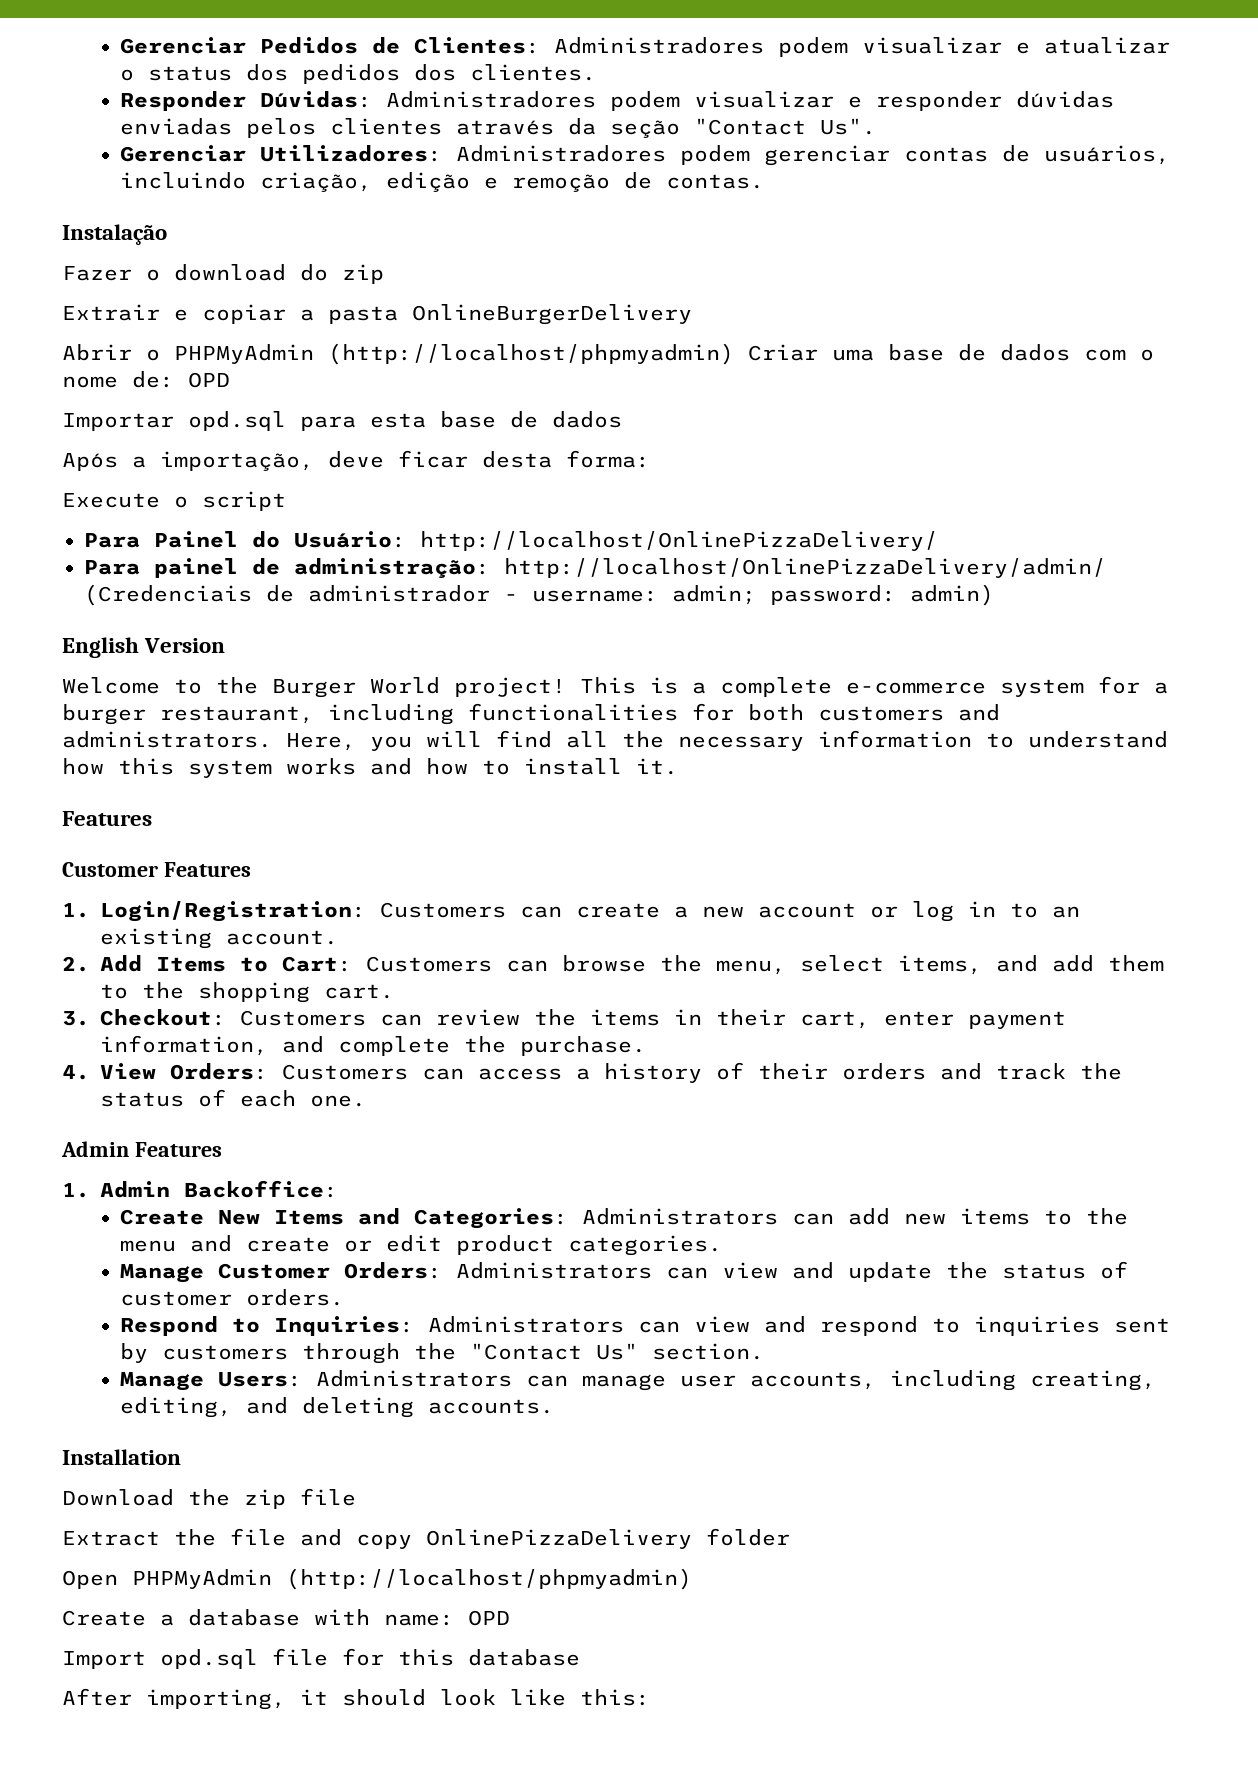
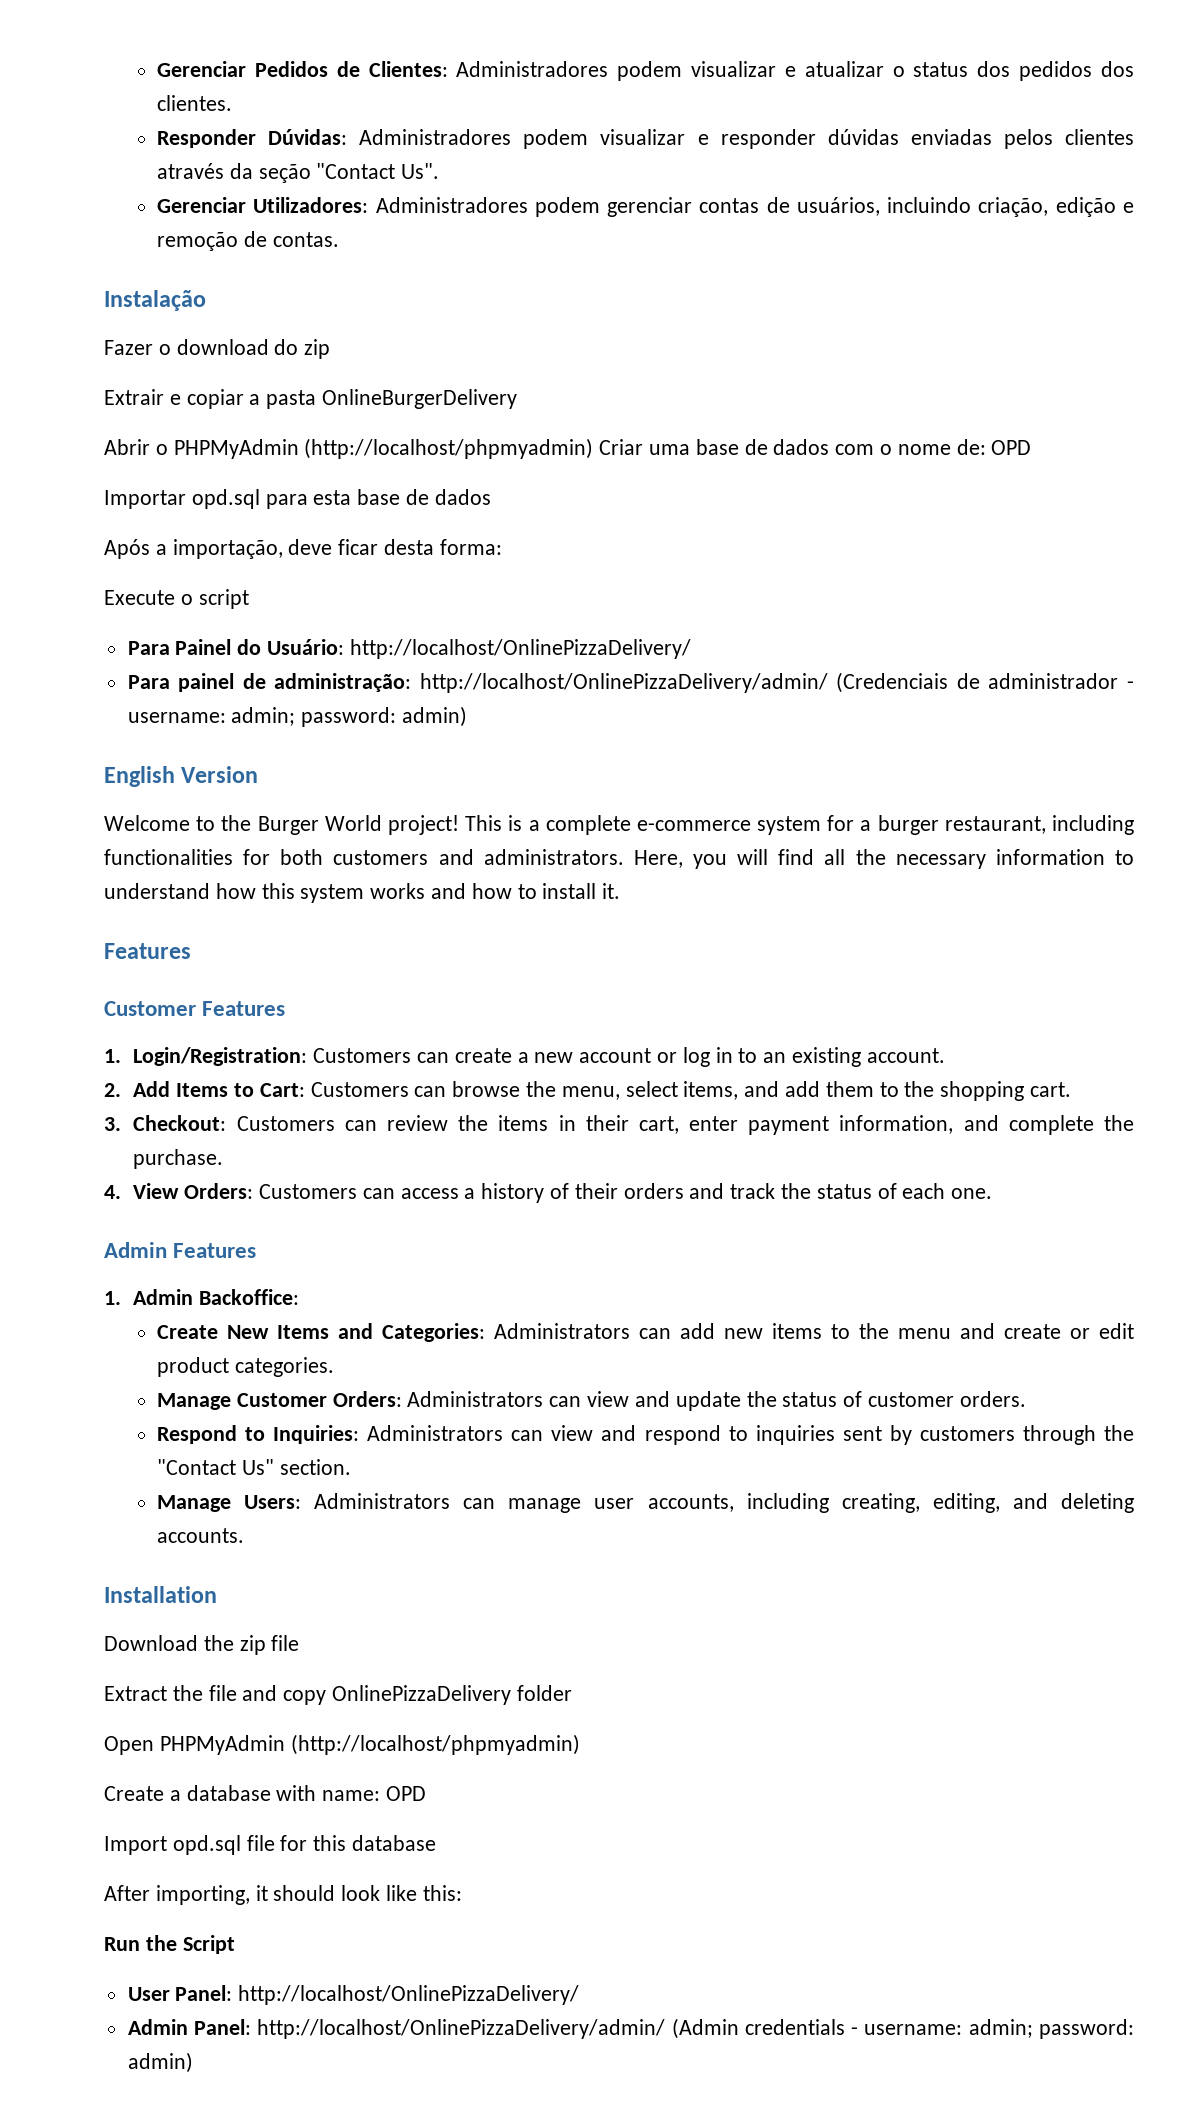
(650, 1697) none -> [104,1935,235,1954] [127,1985,580,2005] [127,2018,1135,2039] [127,2052,193,2073] // Run the Script // User Panel: http://localhost/OnlinePizzaDelivery/ // Admin Panel: http://localhost/OnlinePizzaDelivery/admin/ (Admin credentials - username: admin; password: admin)

